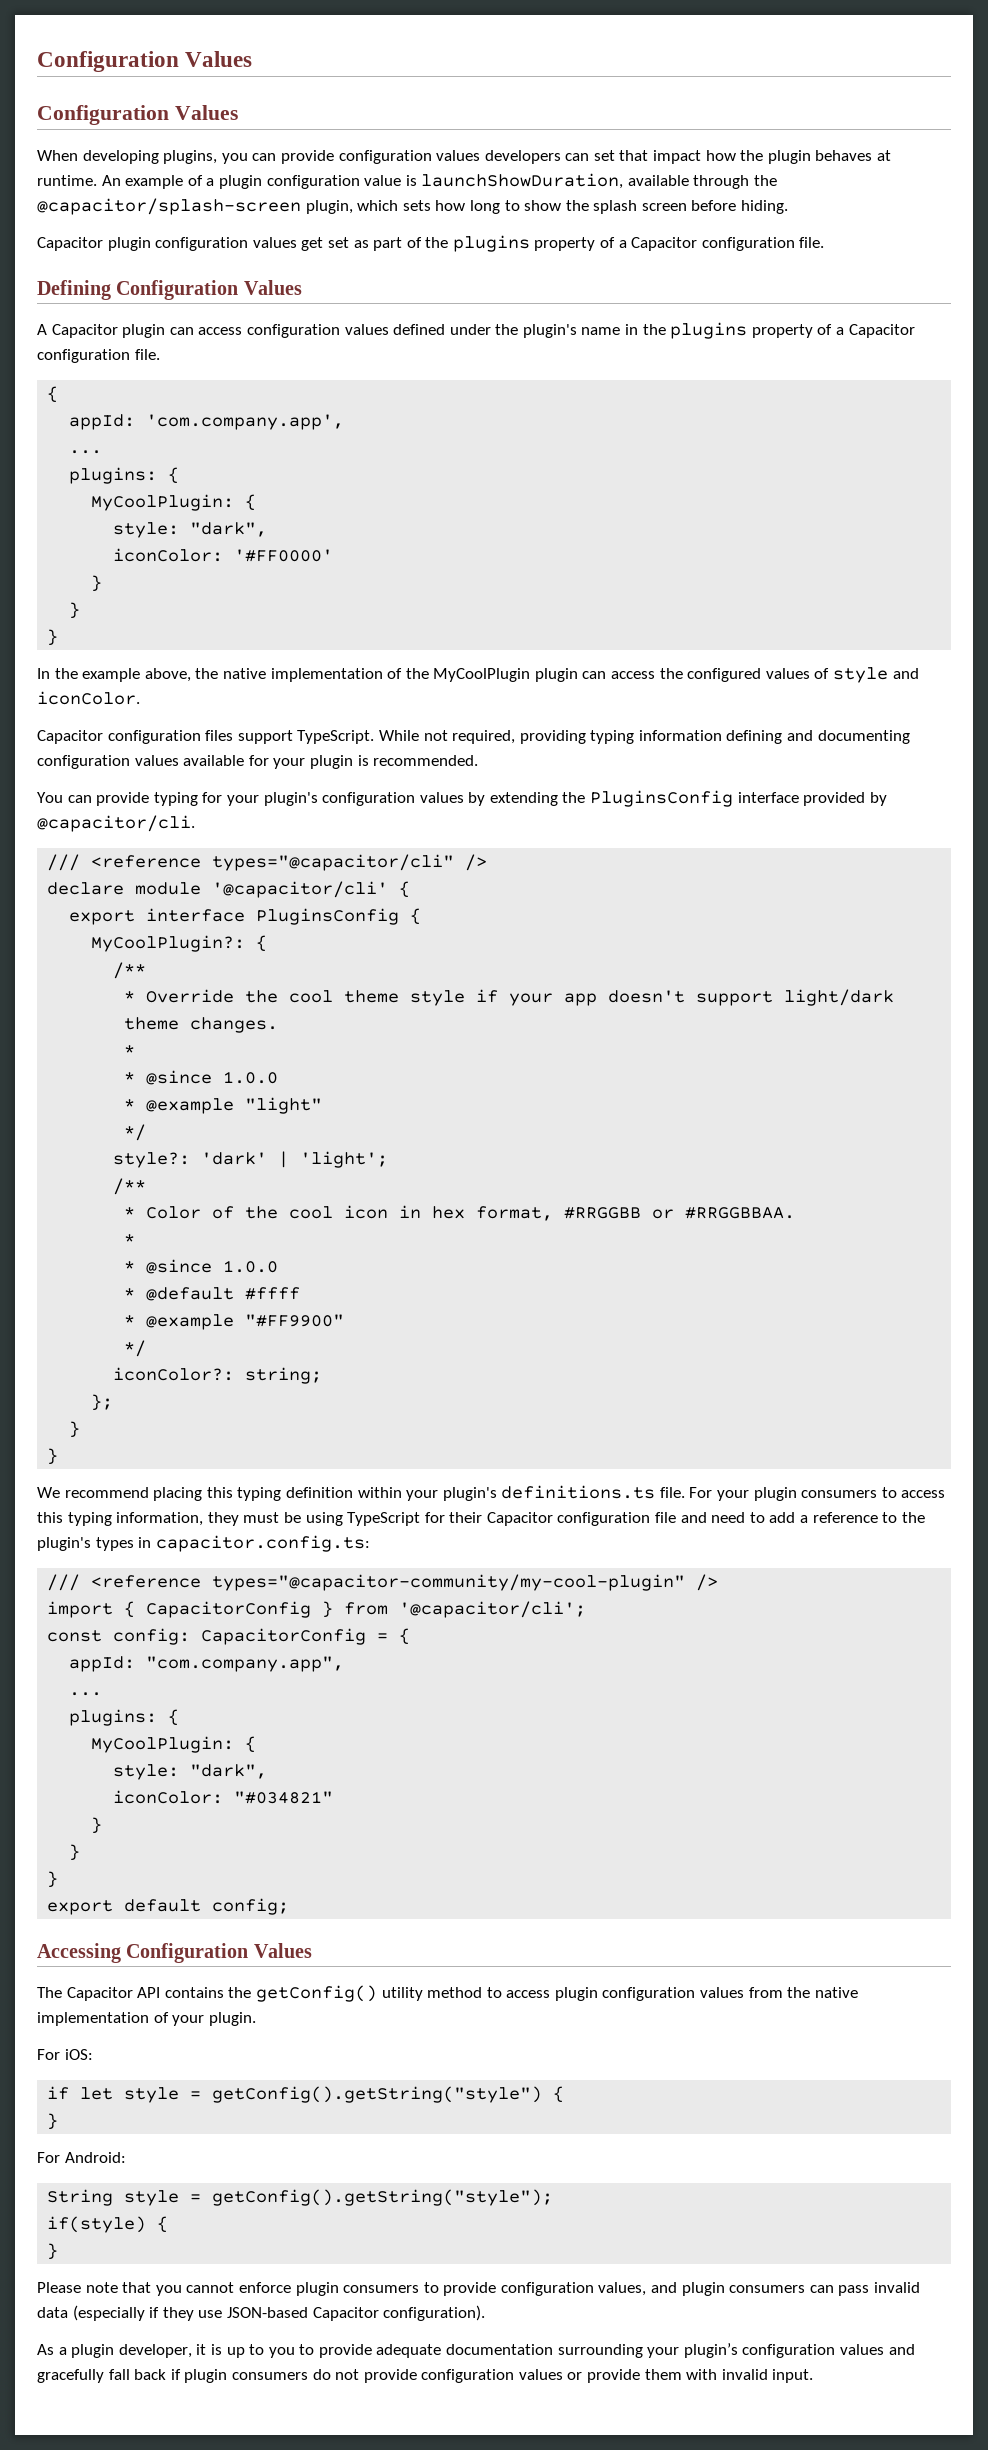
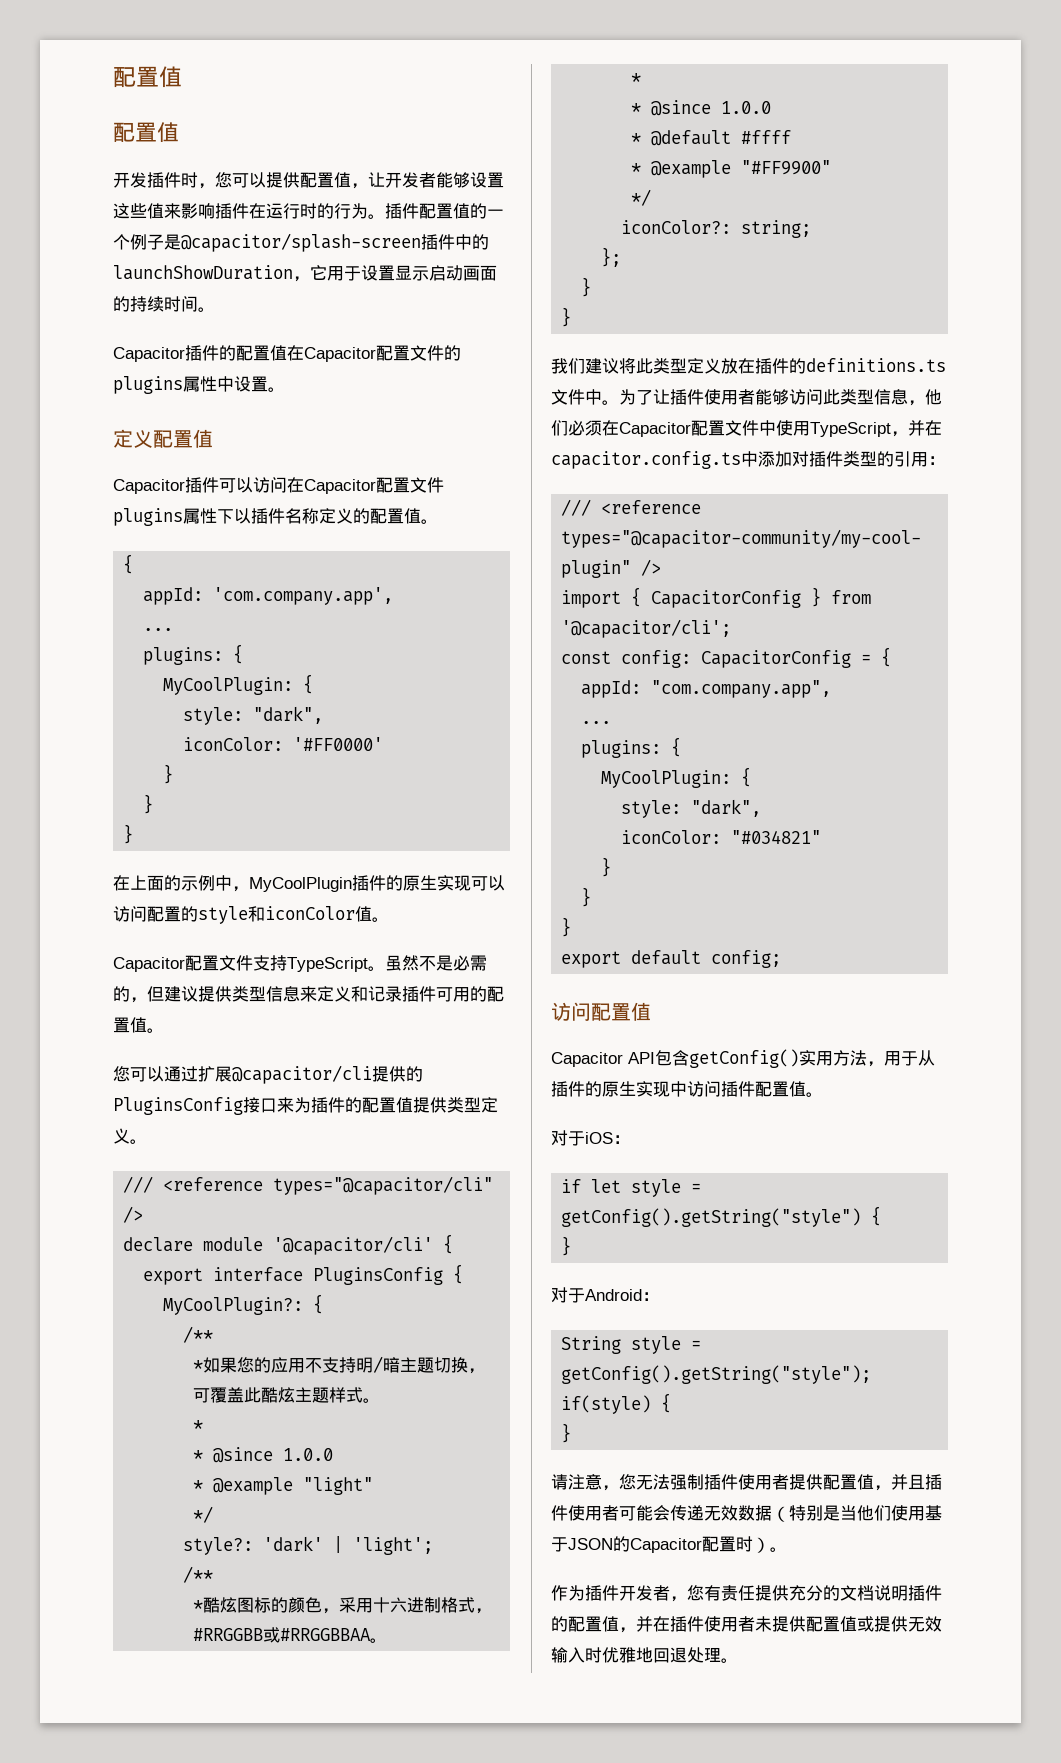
[37,51,253,72] [37,105,238,125] [37,150,892,164] [37,173,778,189] [37,198,789,215] [37,235,825,252] [37,280,302,300] [37,322,915,339] [37,349,160,363] Configuration Values // Configuration Values // When developing plugins, you can provide configuration values developers can set that impact how the plugin behaves at runtime. An example of a plugin configuration value is launchShowDuration, available through the @capacitor/splash-screen plugin, which sets how long to show the splash screen before hiding. // Capacitor plugin configuration values get set as part of the plugins property of a Capacitor configuration file. // Defining Configuration Values // A Capacitor plugin can access configuration values defined under the plugin's name in the plugins property of a Capacitor configuration file. -> [113,66,182,88] [113,122,179,142] [113,172,504,189] [113,203,504,219] [113,233,489,252] [113,265,497,282] [113,296,215,312] [113,345,461,362] [113,376,285,394] [113,429,213,448] [113,477,444,494] [113,508,438,526] 配置值 // 配置值 // 开发插件时，您可以提供配置值，让开发者能够设置这些值来影响插件在运行时的行为。插件配置值的一个例子是@capacitor/splash-screen插件中的launchShowDuration，它用于设置显示启动画面的持续时间。 // Capacitor插件的配置值在Capacitor配置文件的plugins属性中设置。 // 定义配置值 // Capacitor插件可以访问在Capacitor配置文件plugins属性下以插件名称定义的配置值。
[37,667,919,683] [37,691,140,705] [37,730,910,744] [37,755,479,769] [37,790,887,807] [37,815,195,832] In the example above, the native implementation of the MyCoolPlugin plugin can access the configured values of style and iconColor. // Capacitor configuration files support TypeScript. While not required, providing typing information defining and documenting configuration values available for your plugin is recommended. // You can provide typing for your plugin's configuration values by extending the PluginsConfig interface provided by @capacitor/cli. -> [113,875,505,892] [113,906,389,924] [113,955,487,972] [113,986,504,1003] [113,1017,164,1033] [113,1065,423,1084] [113,1097,498,1115] [113,1128,147,1144] 在上面的示例中，MyCoolPlugin插件的原生实现可以访问配置的style和iconColor值。 // Capacitor配置文件支持TypeScript。虽然不是必需的，但建议提供类型信息来定义和记录插件可用的配置值。 // 您可以通过扩展@capacitor/cli提供的PluginsConfig接口来为插件的配置值提供类型定义。
[146,989,895,1006] [124,1017,279,1033] Override the cool theme style if your app doesn't support light/dark theme changes. -> [203,1356,486,1374] [193,1387,381,1403] 如果您的应用不支持明/暗主题切换，可覆盖此酷炫主题样式。
[146,1205,796,1221] Color of the cool icon in hex format, #RRGGBB or #RRGGBBAA. -> [203,1597,493,1614] [193,1627,388,1643] 酷炫图标的颜色，采用十六进制格式，#RRGGBB或#RRGGBBAA。
[37,1485,946,1501] [37,1512,925,1526] [37,1535,370,1552] We recommend placing this typing definition within your plugin's definitions.ts file. For your plugin consumers to access this typing information, they must be using TypeScript for their Capacitor configuration file and need to add a reference to the plugin's types in capacitor.config.ts: -> [551,358,946,374] [551,389,942,406] [551,420,942,437] [551,451,945,469] 我们建议将此类型定义放在插件的definitions.ts文件中。为了让插件使用者能够访问此类型信息，他们必须在Capacitor配置文件中使用TypeScript，并在capacitor.config.ts中添加对插件类型的引用：
[37,1943,312,1963] [37,1985,858,2002] [37,2012,256,2026] [37,2049,93,2060] Accessing Configuration Values // The Capacitor API contains the getConfig() utility method to access plugin configuration values from the native implementation of your plugin. // For iOS: -> [551,1002,651,1021] [551,1049,935,1068] [551,1081,823,1097] [551,1130,630,1146] 访问配置值 // Capacitor API包含getConfig()实用方法，用于从插件的原生实现中访问插件配置值。 // 对于iOS：
[37,2152,126,2163] For Android: -> [551,1287,659,1303] 对于Android：
[37,2282,921,2296] [37,2305,486,2321] [37,2343,915,2358] [37,2369,814,2383] Please note that you cannot enforce plugin consumers to provide configuration values, and plugin consumers can pass invalid data (especially if they use JSON-based Capacitor configuration). // As a plugin developer, it is up to you to provide adequate documentation surrounding your plugin’s configuration values and gracefully fall back if plugin consumers do not provide configuration values or provide them with invalid input. -> [551,1474,942,1491] [551,1505,942,1522] [551,1536,787,1553] [551,1585,942,1602] [551,1616,942,1633] [551,1647,738,1663] 请注意，您无法强制插件使用者提供配置值，并且插件使用者可能会传递无效数据（特别是当他们使用基于JSON的Capacitor配置时）。 // 作为插件开发者，您有责任提供充分的文档说明插件的配置值，并在插件使用者未提供配置值或提供无效输入时优雅地回退处理。

